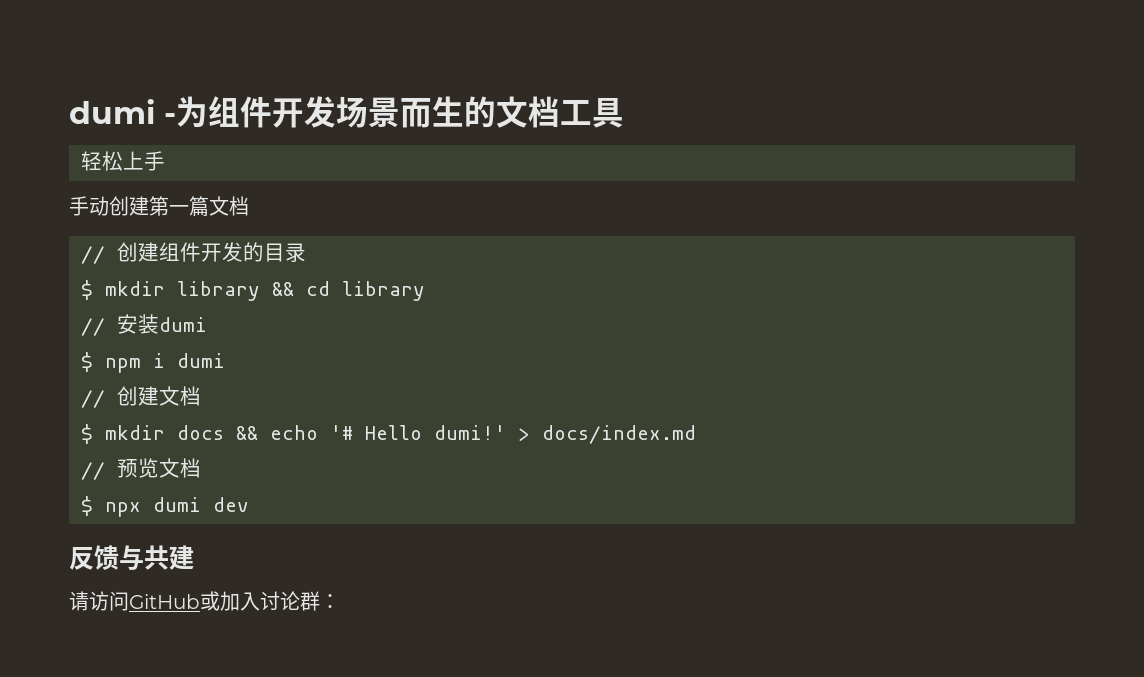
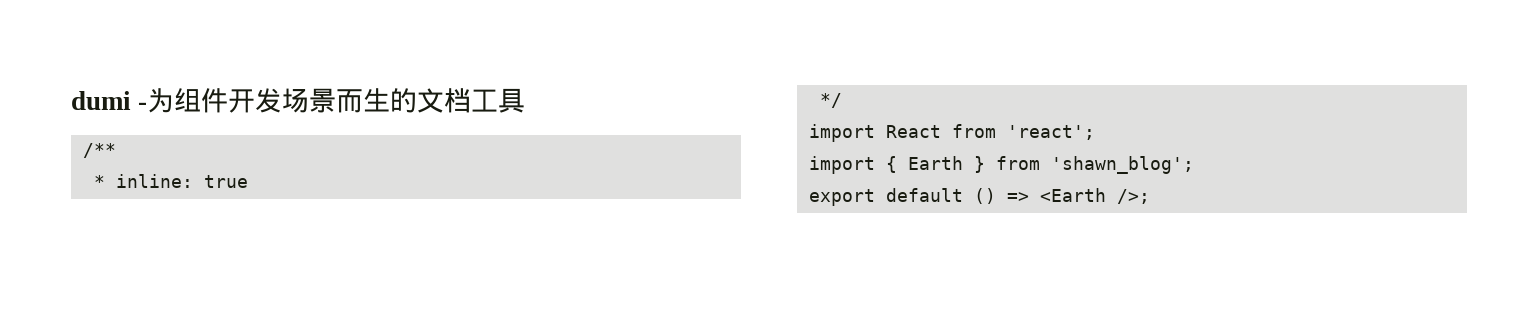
[81,151,165,171] [69,196,249,217] [81,242,306,264] [81,280,425,301] [81,314,207,336] [81,352,225,373] [81,386,201,408] [81,424,696,444] [81,458,201,480] [81,496,249,517] [69,545,194,570] [69,591,340,611] 轻松上手 // 手动创建第一篇文档 // // 创建组件开发的目录 // $ mkdir library && cd library // // 安装dumi // $ npm i dumi // // 创建文档 // $ mkdir docs && echo '# Hello dumi!' > docs/index.md // // 预览文档 // $ npx dumi dev // 反馈与共建 // 请访问GitHub或加入讨论群： -> [83,143,116,158] [94,174,248,188] [820,93,842,108] [809,124,1095,142] [809,156,1194,174] [809,188,1150,206] /** // * inline: true // */ // import React from 'react'; // import { Earth } from 'shawn_blog'; // export default () => <Earth />;

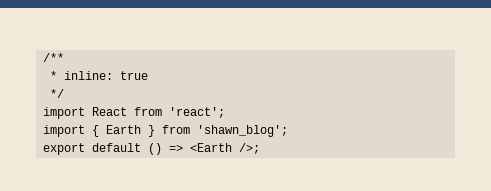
[71,88,526,113] dumi -为组件开发场景而生的文档工具 // -> (42, 57) none

